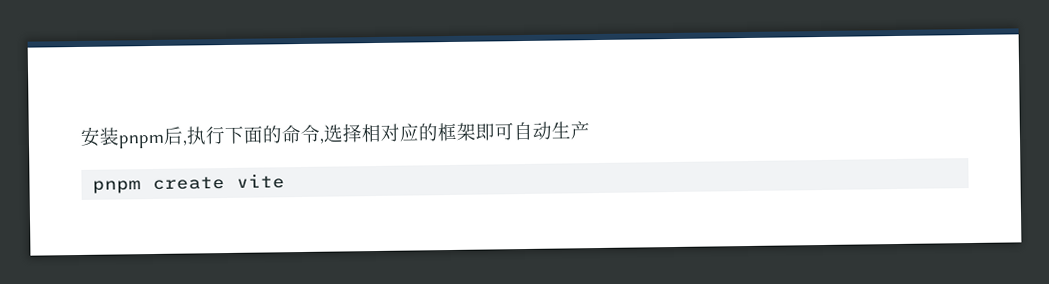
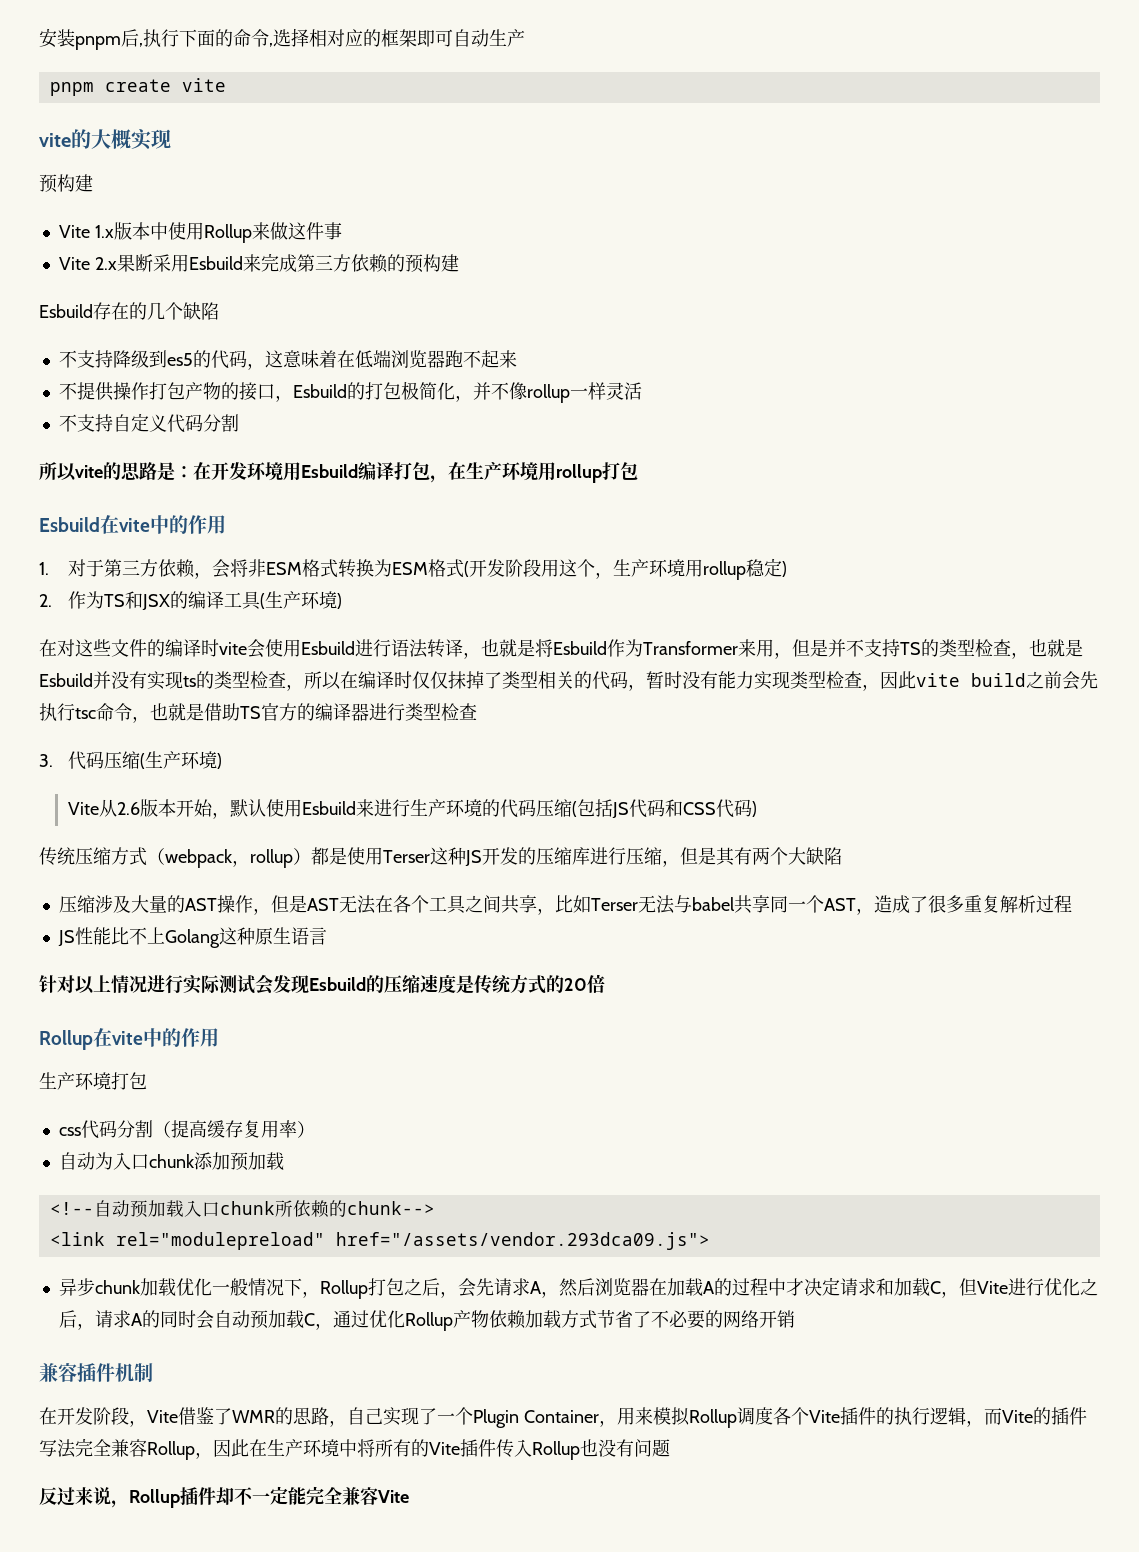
(286, 181) none -> [39,129,171,150] [39,174,93,193] [58,222,342,243] [58,253,459,273] [39,302,219,320] [58,350,517,370] [58,381,642,403] [58,413,239,433] [39,462,638,483] [39,515,226,534] [39,558,787,580] [39,591,342,611] [39,639,1083,659] [39,671,1098,691] [39,703,477,723] [39,751,222,770] [67,799,757,819] [39,847,842,868] [58,895,1072,915] [57,927,327,948] [39,974,605,995] [39,1028,219,1050] [39,1072,147,1090] [58,1120,315,1139] [58,1152,284,1171] [49,1200,435,1218] [49,1232,710,1250] [58,1277,1098,1299] [58,1310,795,1331] [39,1363,153,1382] [39,1407,1087,1428] [39,1438,670,1460] [39,1486,409,1508] // vite的大概实现 // 预构建 // Vite 1.x版本中使用Rollup来做这件事 // Vite 2.x果断采用Esbuild来完成第三方依赖的预构建 // Esbuild存在的几个缺陷 // 不支持降级到es5的代码，这意味着在低端浏览器跑不起来 // 不提供操作打包产物的接口，Esbuild的打包极简化，并不像rollup一样灵活 // 不支持自定义代码分割 // 所以vite的思路是：在开发环境用Esbuild编译打包，在生产环境用rollup打包 // Esbuild在vite中的作用 // 1.对于第三方依赖，会将非ESM格式转换为ESM格式(开发阶段用这个，生产环境用rollup稳定) // 2.作为TS和JSX的编译工具(生产环境) // 在对这些文件的编译时vite会使用Esbuild进行语法转译，也就是将Esbuild作为Transformer来用，但是并不支持TS的类型检查，也就是Esbuild并没有实现ts的类型检查，所以在编译时仅仅抹掉了类型相关的代码，暂时没有能力实现类型检查，因此vite build之前会先执行tsc命令，也就是借助TS官方的编译器进行类型检查 // 3.代码压缩(生产环境) // Vite从2.6版本开始，默认使用Esbuild来进行生产环境的代码压缩(包括JS代码和CSS代码) // 传统压缩方式（webpack，rollup）都是使用Terser这种JS开发的压缩库进行压缩，但是其有两个大缺陷 // 压缩涉及大量的AST操作，但是AST无法在各个工具之间共享，比如Terser无法与babel共享同一个AST，造成了很多重复解析过程 // JS性能比不上Golang这种原生语言 // 针对以上情况进行实际测试会发现Esbuild的压缩速度是传统方式的20倍 // Rollup在vite中的作用 // 生产环境打包 // css代码分割（提高缓存复用率） // 自动为入口chunk添加预加载 // <!--自动预加载入口chunk所依赖的chunk--> // <link rel="modulepreload" href="/assets/vendor.293dca09.js"> // 异步chunk加载优化一般情况下，Rollup打包之后，会先请求A，然后浏览器在加载A的过程中才决定请求和加载C，但Vite进行优化之后，请求A的同时会自动预加载C，通过优化Rollup产物依赖加载方式节省了不必要的网络开销 // 兼容插件机制 // 在开发阶段，Vite借鉴了WMR的思路，自己实现了一个Plugin Container，用来模拟Rollup调度各个Vite插件的执行逻辑，而Vite的插件写法完全兼容Rollup，因此在生产环境中将所有的Vite插件传入Rollup也没有问题 // 反过来说，Rollup插件却不一定能完全兼容Vite

